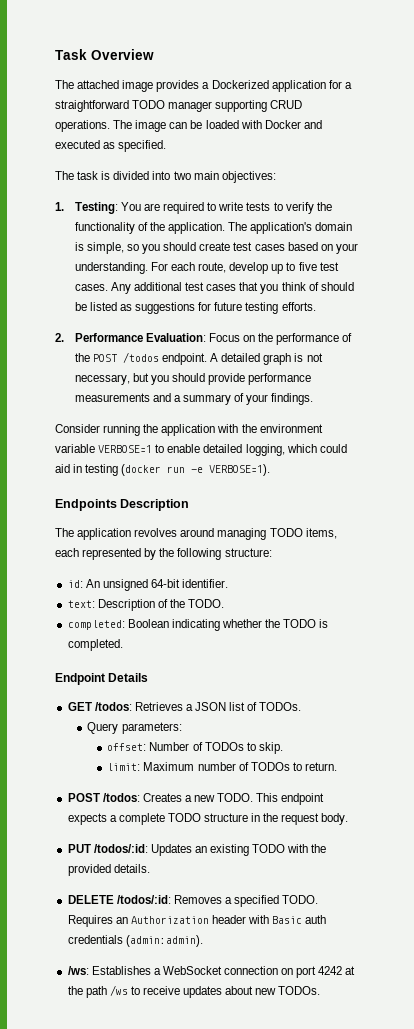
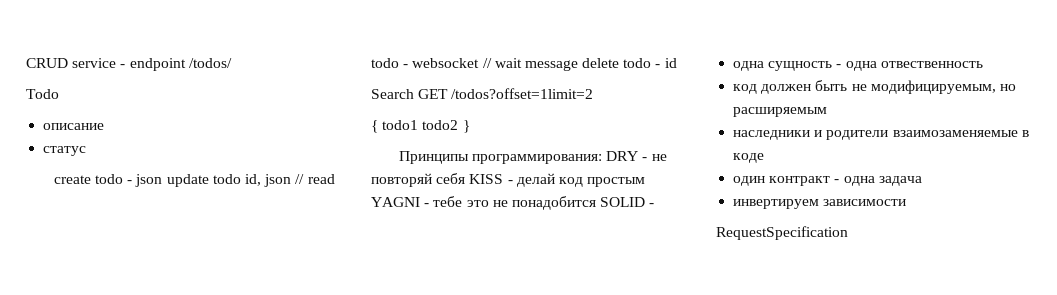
[55,49,154,60] [55,80,352,92] [55,100,303,112] [55,120,322,132] [55,140,167,152] [55,171,276,183] [55,202,332,214] [74,222,353,234] [74,242,358,254] [74,262,339,274] [74,282,354,294] [74,302,316,314] [55,333,353,345] [74,352,323,365] [74,373,312,385] [74,393,314,405] [55,424,323,436] [55,444,347,456] [55,464,271,476] [55,499,190,511] [55,528,337,540] [55,548,272,560] [67,579,229,591] [67,599,225,611] [67,619,329,631] [67,639,123,651] [55,673,149,685] [67,702,302,711] [87,722,182,734] [107,742,283,754] [107,762,337,771] [67,793,325,805] [67,813,349,825] [67,844,327,856] [67,864,150,876] [67,895,319,907] [67,915,327,927] [67,935,203,947] [67,966,356,978] [67,985,321,998] Task Overview // The attached image provides a Dockerized application for a straightforward TODO manager supporting CRUD operations. The image can be loaded with Docker and executed as specified. // The task is divided into two main objectives: // 1. Testing: You are required to write tests to verify the functionality of the application. The application's domain is simple, so you should create test cases based on your understanding. For each route, develop up to five test cases. Any additional test cases that you think of should be listed as suggestions for future testing efforts. // 2. Performance Evaluation: Focus on the performance of the POST /todos endpoint. A detailed graph is not necessary, but you should provide performance measurements and a summary of your findings. // Consider running the application with the environment variable VERBOSE=1 to enable detailed logging, which could aid in testing (docker run -e VERBOSE=1). // Endpoints Description // The application revolves around managing TODO items, each represented by the following structure: // id: An unsigned 64-bit identifier. // text: Description of the TODO. // completed: Boolean indicating whether the TODO is completed. // Endpoint Details // GET /todos: Retrieves a JSON list of TODOs. // Query parameters: // offset: Number of TODOs to skip. // limit: Maximum number of TODOs to return. // POST /todos: Creates a new TODO. This endpoint expects a complete TODO structure in the request body. // PUT /todos/:id: Updates an existing TODO with the provided details. // DELETE /todos/:id: Removes a specified TODO. Requires an Authorization header with Basic auth credentials (admin:admin). // /ws: Establishes a WebSocket connection on port 4242 at the path /ws to receive updates about new TODOs. -> [26,58,232,71] [26,89,59,99] [43,123,105,130] [43,146,87,156] [53,174,335,187] [371,58,677,71] [371,88,594,99] [371,120,470,133] [398,151,667,164] [371,173,646,187] [371,196,655,210] [733,61,983,71] [733,80,1016,94] [733,107,828,117] [733,130,1029,140] [733,153,765,163] [733,176,922,186] [733,199,907,209] [716,226,848,240] CRUD service - endpoint /todos/ // Todo // описание // статус // create todo - json update todo id, json // read todo - websocket // wait message delete todo - id // Search GET /todos?offset=1limit=2 // { todo1 todo2 } // Принципы программирования: DRY - не повторяй себя KISS - делай код простым YAGNI - тебе это не понадобится SOLID - // одна сущность - одна отвественность // код должен быть не модифицируемым, но расширяемым // наследники и родители взаимозаменяемые в коде // один контракт - одна задача // инвертируем зависимости // RequestSpecification

